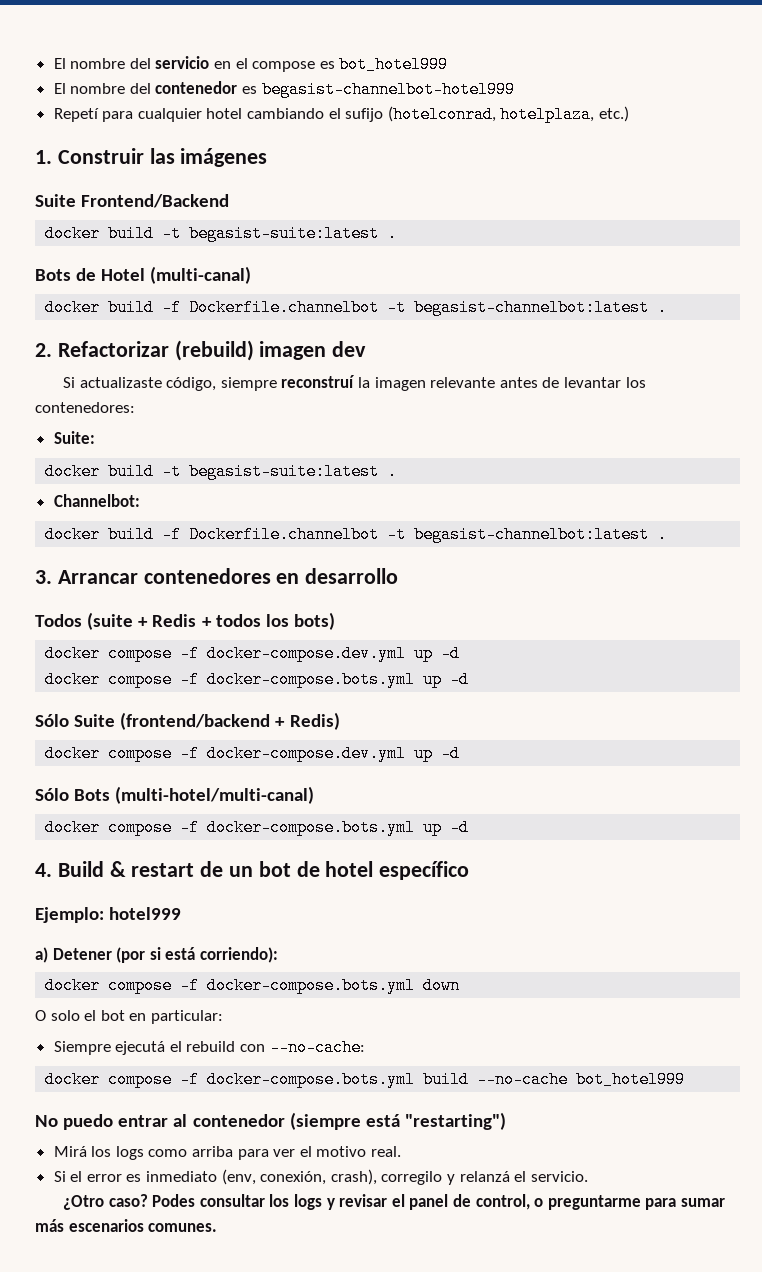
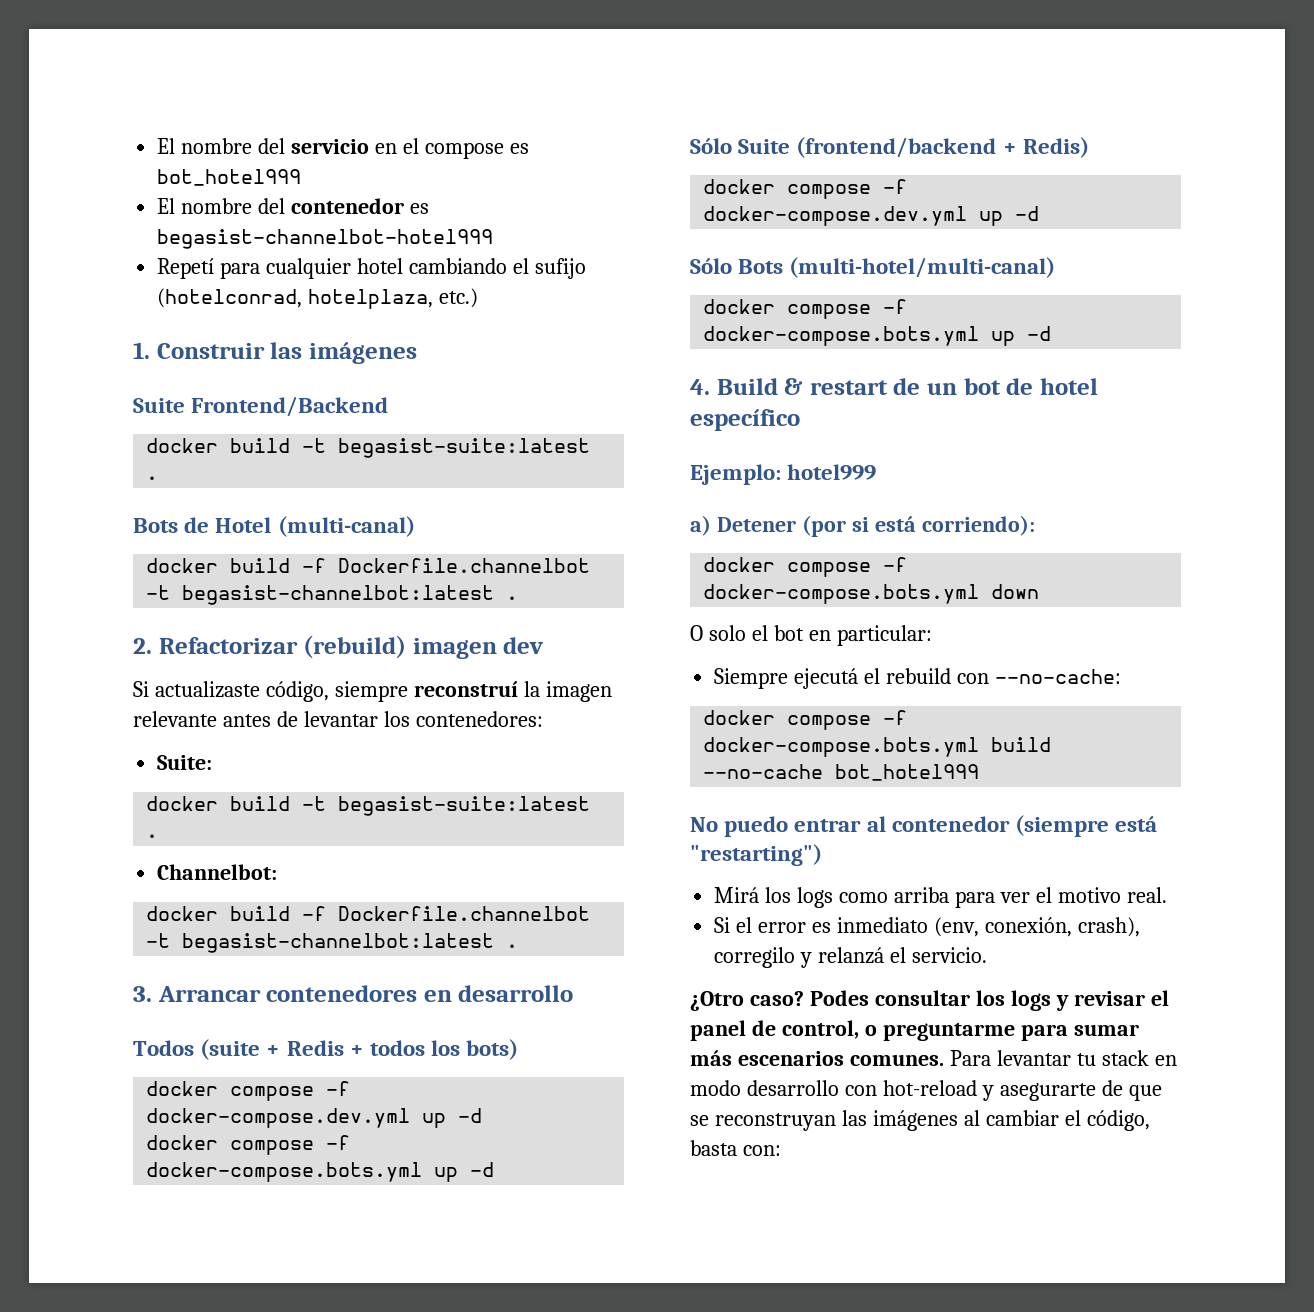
(218, 1227) none -> [949,1050,1177,1066] [690,1080,1162,1101] [690,1110,1150,1131] [690,1140,781,1156] Para levantar tu stack en modo desarrollo con hot-reload y asegurarte de que se reconstruyan las imágenes al cambiar el código, basta con:

